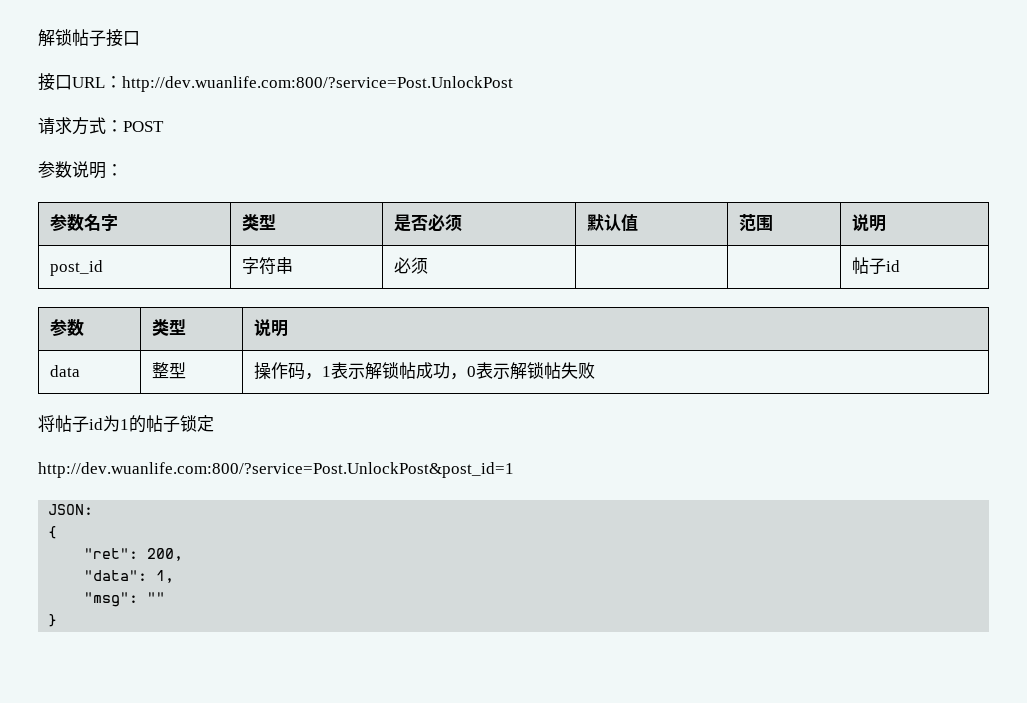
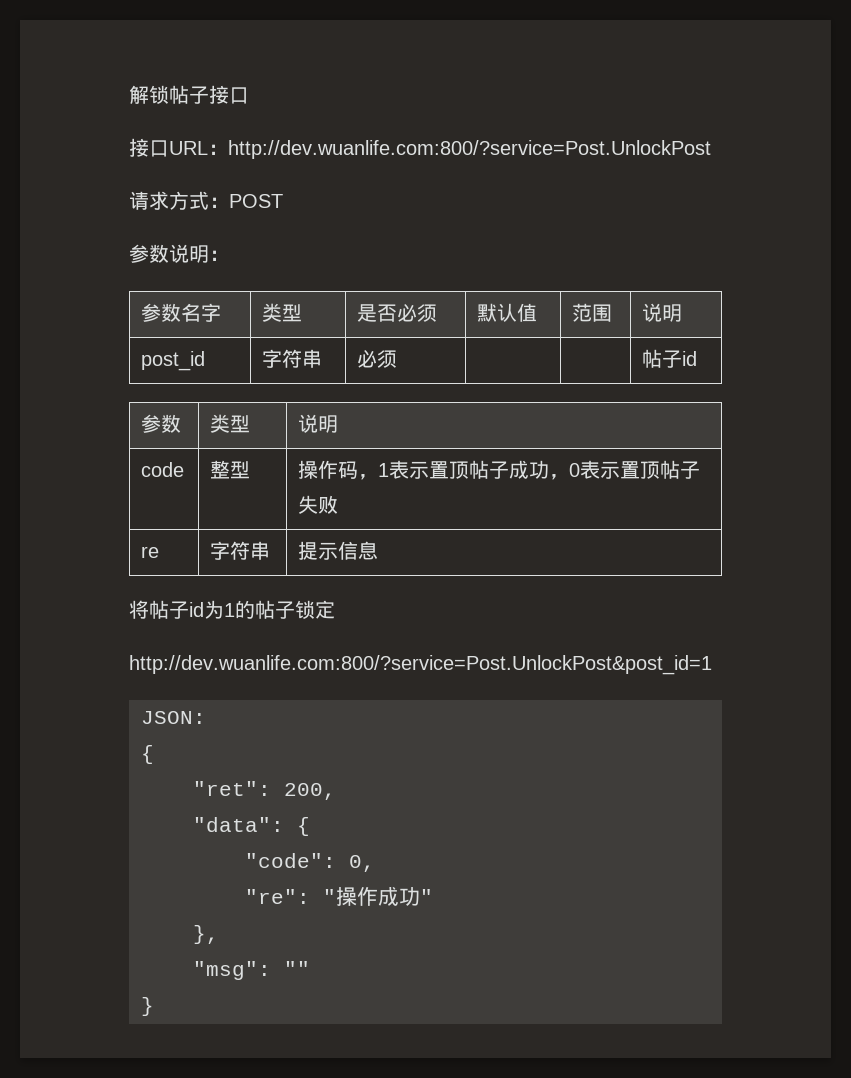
[50,365,81,377] data -> [140,462,184,477] code
[365,362,417,380] 解锁帖 -> [428,460,509,479] 置顶帖子
[510,362,562,380] 解锁帖 -> [619,460,700,479] 置顶帖子
(596, 370) none -> [140,546,159,558] [209,541,270,560] [297,541,378,560] // re | 字符串 | 提示信息
[156,570,175,583] 1, -> [297,817,310,836] [245,853,375,872] [245,887,433,906] [193,925,219,944] { // "code": 0, // "re": "操作成功" // },

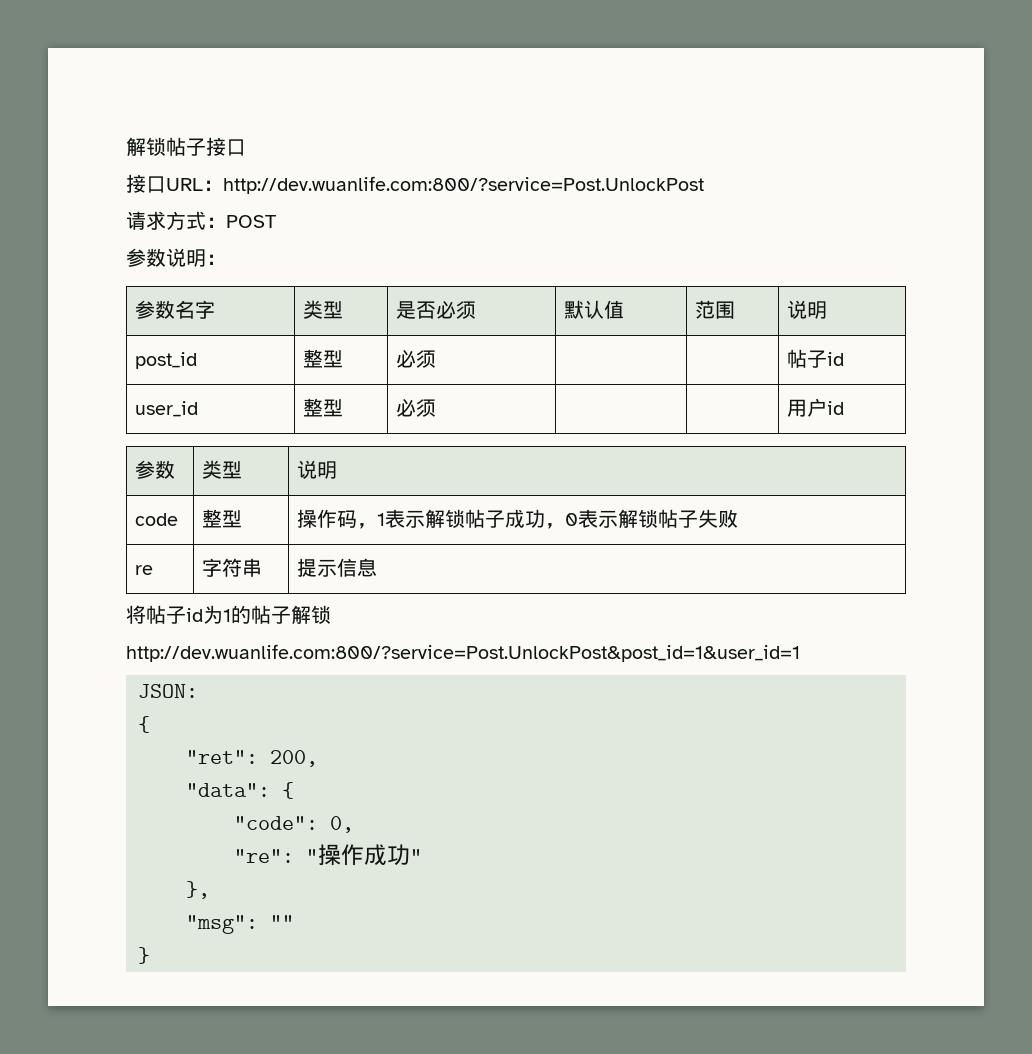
[261,349,322,368] 字符串 -> [302,349,343,368] 整型
(697, 358) none -> [134,401,198,417] [302,398,343,417] [395,399,436,417] [786,398,844,417] // user_id | 整型 | 必须 | | | 用户id
[428,461,469,479] 置顶 -> [424,509,465,528] 解锁
[619,461,660,479] 置顶 -> [617,509,658,528] 解锁
[295,600,335,619] [129,655,712,675] 锁定 // http://dev.wuanlife.com:800/?service=Post.UnlockPost&post_id=1 -> [291,605,331,624] [126,644,800,662] 解锁 // http://dev.wuanlife.com:800/?service=Post.UnlockPost&post_id=1&user_id=1

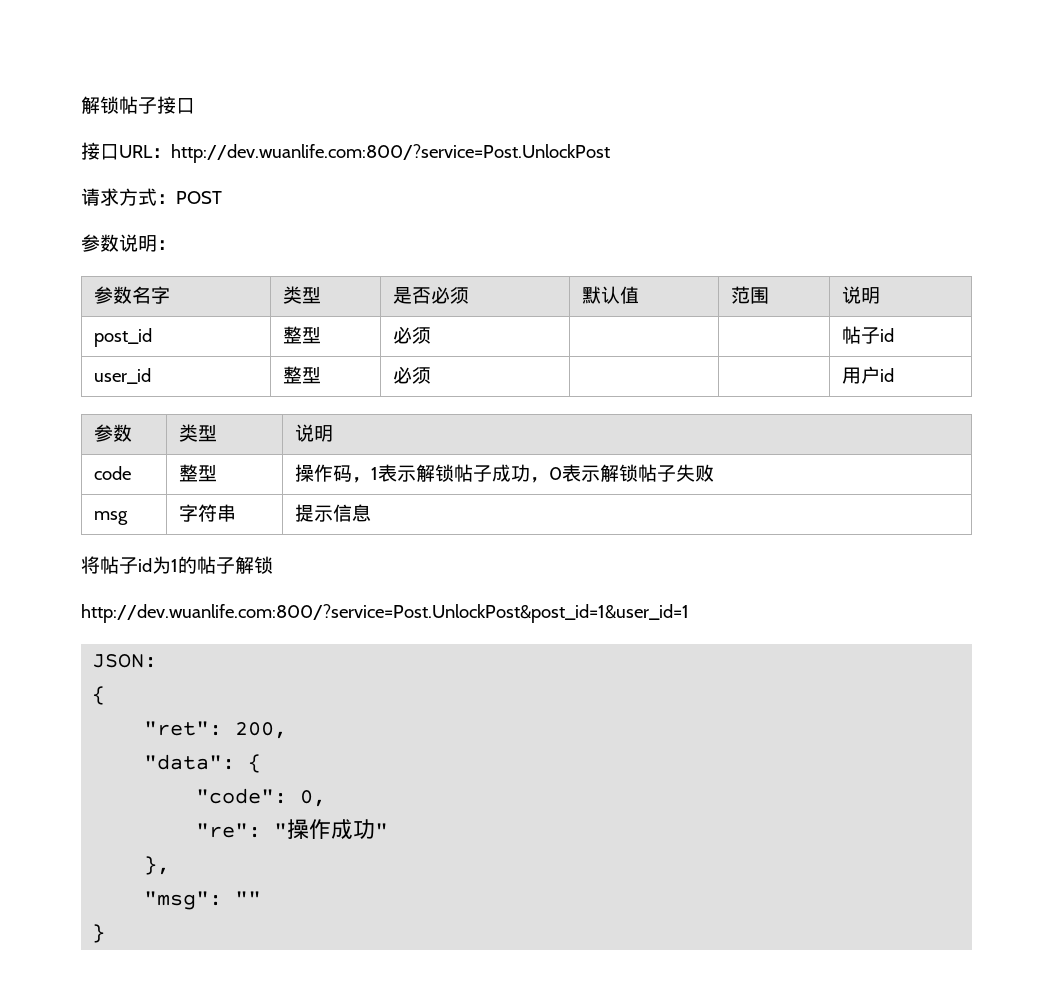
[134,565,153,575] re -> [93,511,128,525] msg

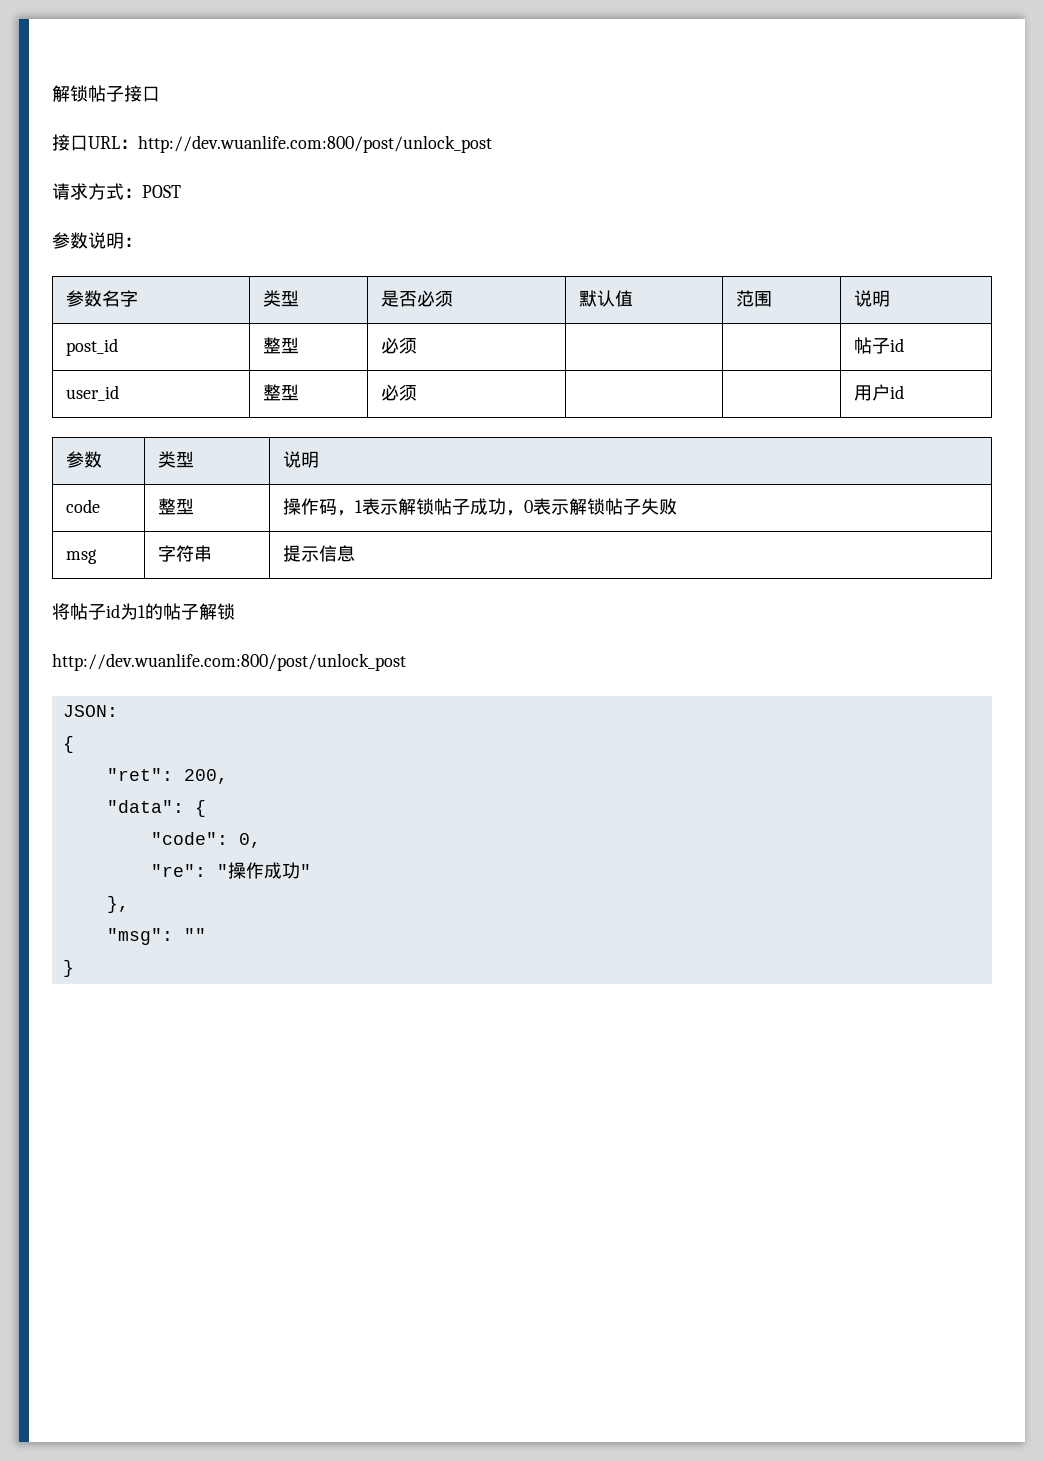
[171,144,610,163] http://dev.wuanlife.com:800/?service=Post.UnlockPost -> [138,135,492,153] http://dev.wuanlife.com:800/post/unlock_post
[81,604,689,623] http://dev.wuanlife.com:800/?service=Post.UnlockPost&post_id=1&user_id=1 -> [52,653,406,671] http://dev.wuanlife.com:800/post/unlock_post

